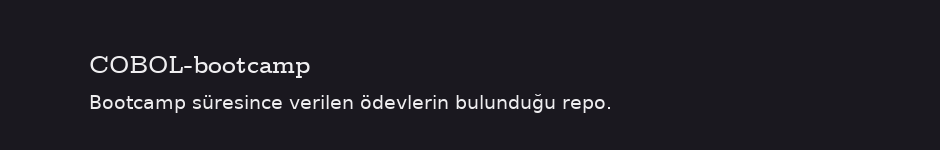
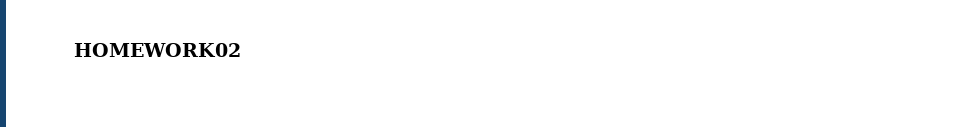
[89,56,310,78] [89,94,612,113] COBOL-bootcamp // Bootcamp süresince verilen ödevlerin bulunduğu repo. -> [74,43,241,57] HOMEWORK02

